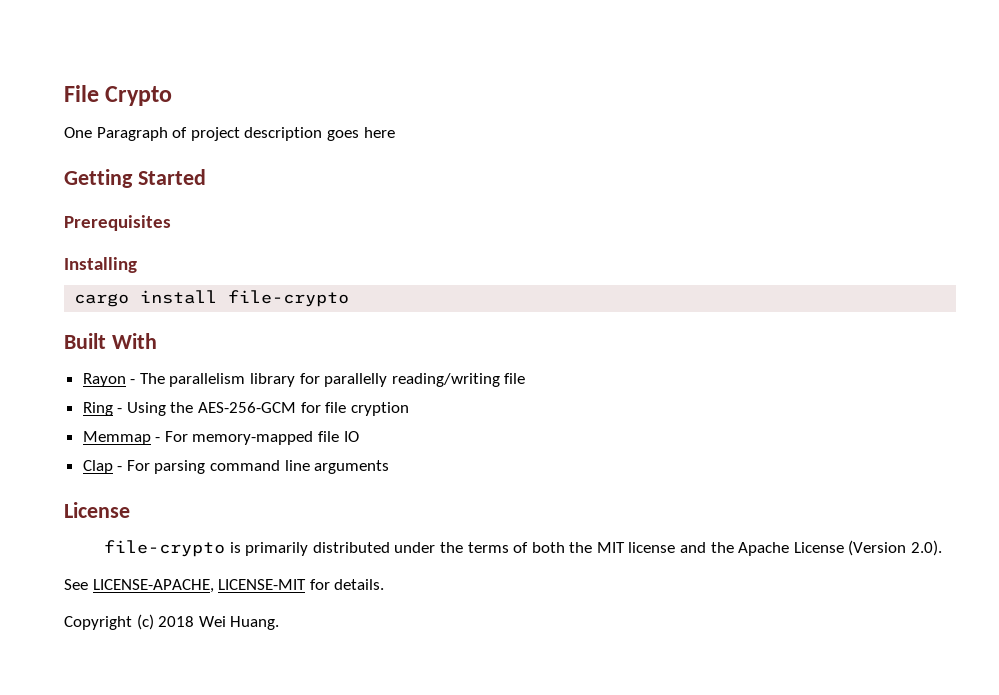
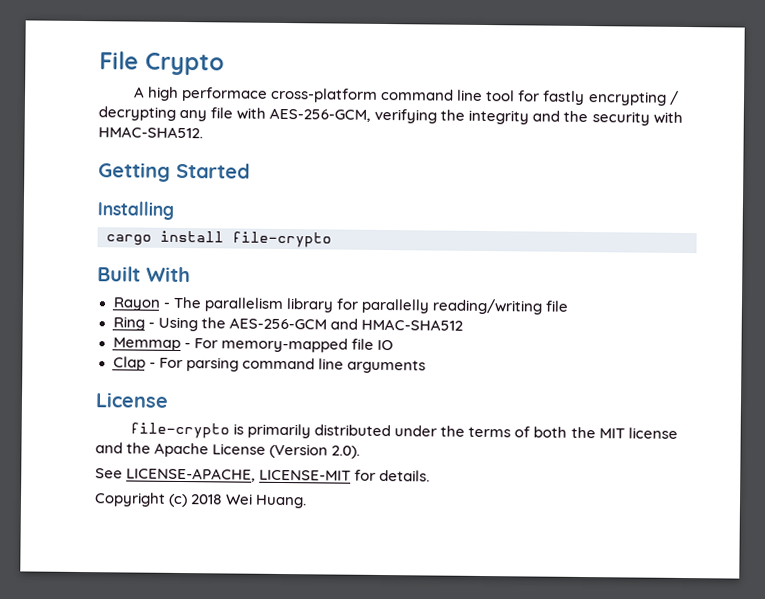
[64,127,395,141] One Paragraph of project description goes here -> [133,86,679,106] [98,106,683,126] [98,126,203,139] A high performace cross-platform command line tool for fastly encrypting / decrypting any file with AES-256-GCM, verifying the integrity and the security with HMAC-SHA512.
[64,215,171,231] // Prerequisites -> (250, 170) none
[300,402,409,416] for file cryption -> [329,318,463,331] and HMAC-SHA512

